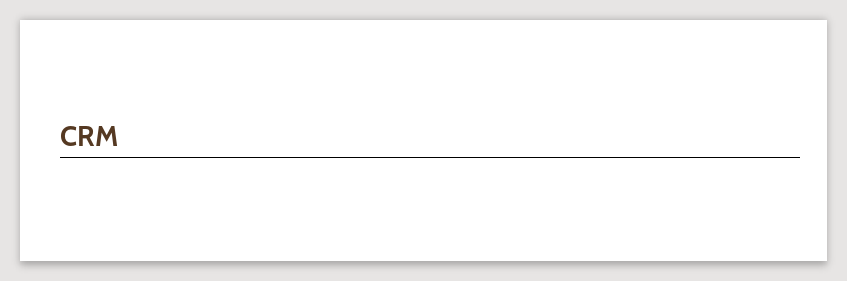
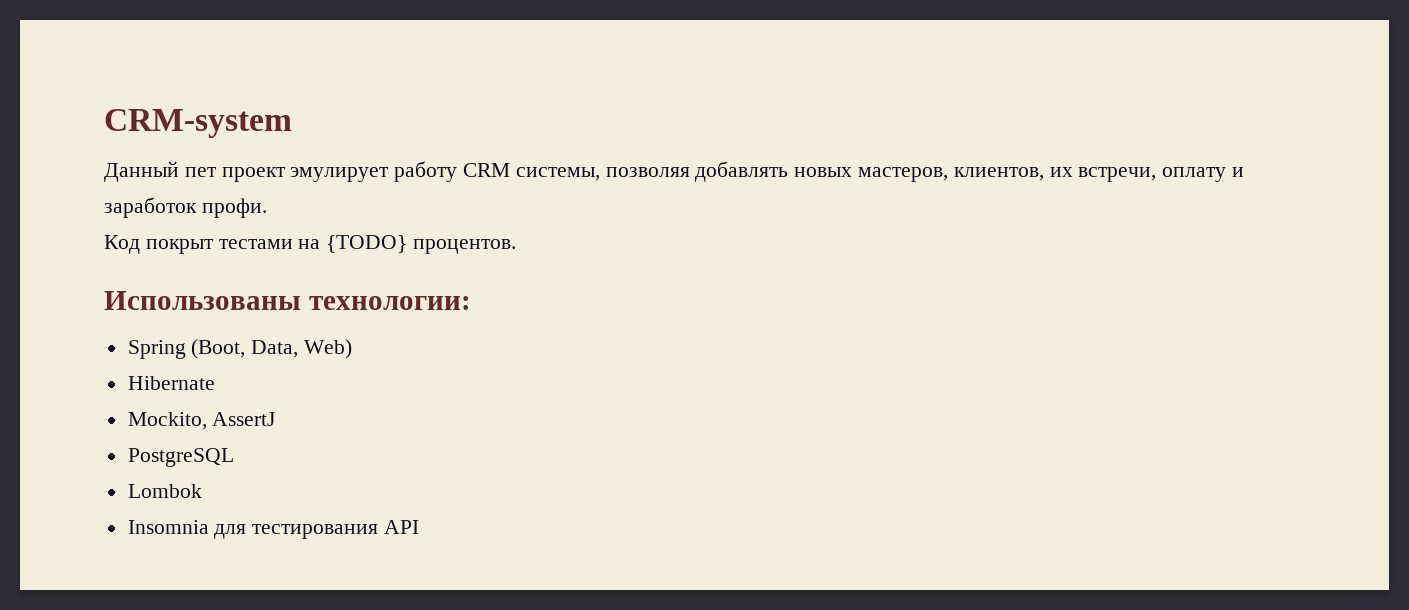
[60,126,118,146] CRM -> [104,109,292,138] [104,161,1245,182] [104,197,267,218] [104,235,517,254] [104,291,471,310] [127,339,353,359] [127,376,215,390] [127,412,276,430] [127,448,234,467] [127,484,202,498] [127,520,420,539] CRM-system // Данный пет проект эмулирует работу CRM системы, позволяя добавлять новых мастеров, клиентов, их встречи, оплату и заработок профи. // Код покрыт тестами на {TODO} процентов. // Использованы технологии: // Spring (Boot, Data, Web) // Hibernate // Mockito, AssertJ // PostgreSQL // Lombok // Insomnia для тестирования API

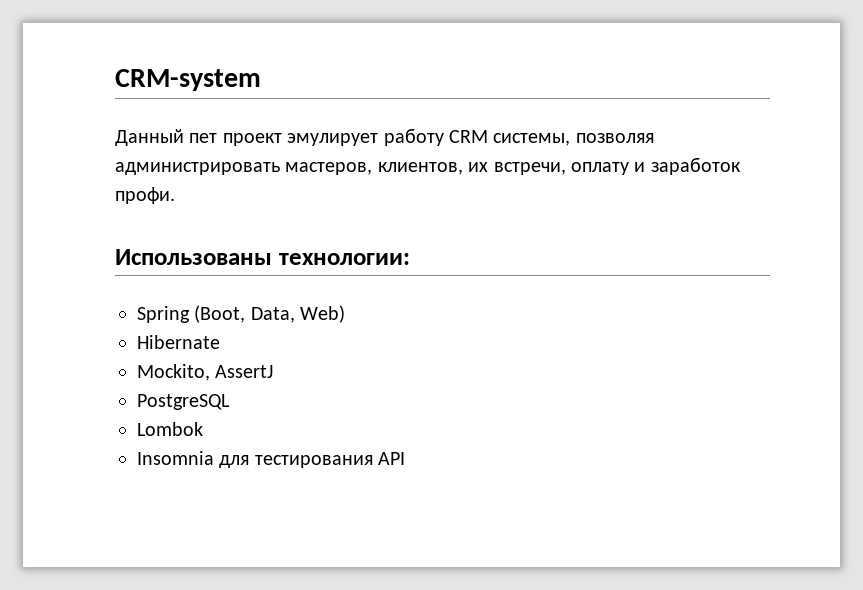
[695,161,853,182] добавлять новых -> [115,162,280,175] администрировать
[104,235,517,254] // Код покрыт тестами на {TODO} процентов. -> (175, 195) none

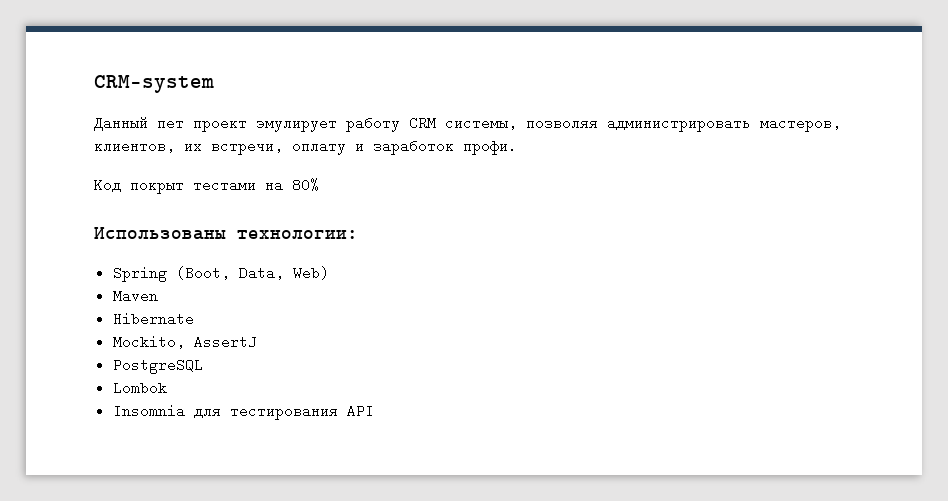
(175, 195) none -> [94,176,319,194] // Код покрыт тестами на 80%
(346, 314) none -> [112,289,158,303] // Maven

